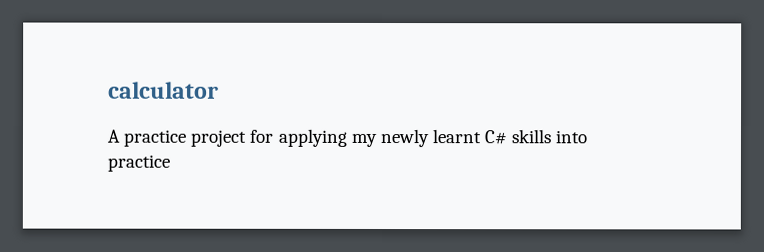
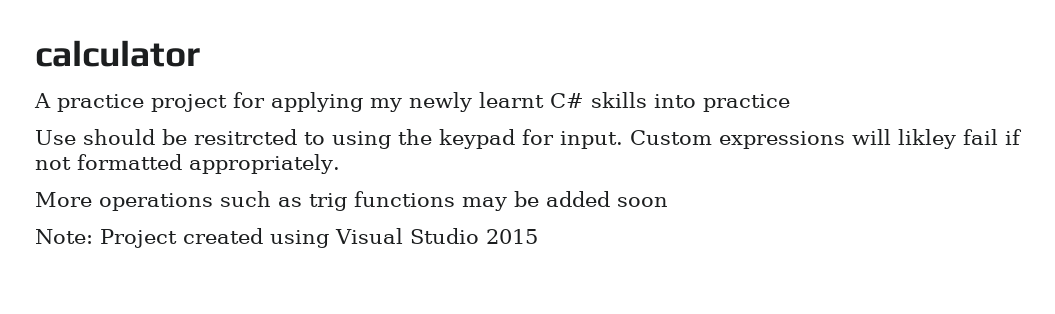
(170, 163) none -> [35,129,1022,149] [35,154,340,174] [35,191,668,211] [35,228,538,248] // Use should be resitrcted to using the keypad for input. Custom expressions will likley fail if not formatted appropriately. // More operations such as trig functions may be added soon // Note: Project created using Visual Studio 2015

